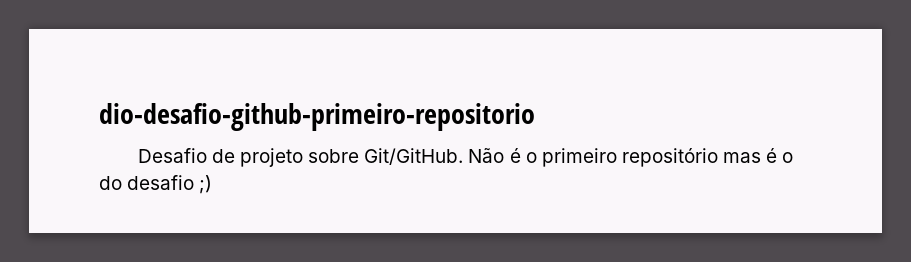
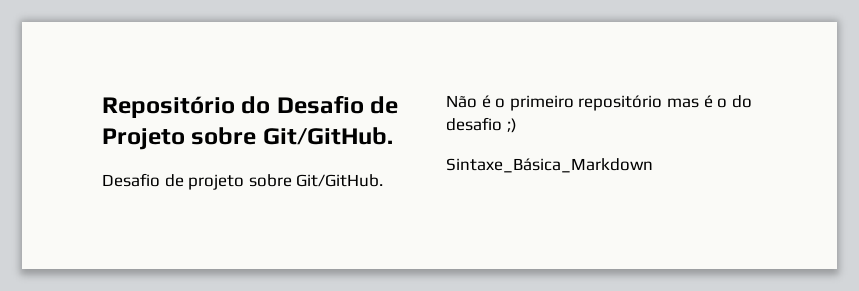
[99,103,535,131] dio-desafio-github-primeiro-repositorio -> [102,95,399,118] [102,127,393,150] Repositório do Desafio de Projeto sobre Git/GitHub.
(213, 184) none -> [446,158,653,173] // Sintaxe_Básica_Markdown

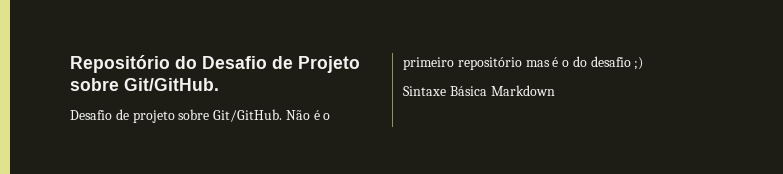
[446,158,653,173] Sintaxe_Básica_Markdown -> [403,85,555,96] Sintaxe Básica Markdown

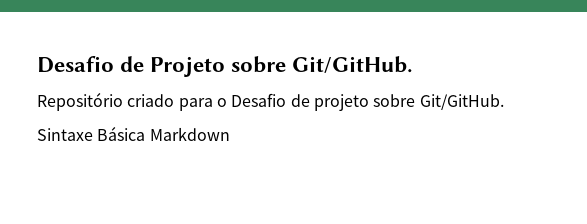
[70,55,197,73] Repositório do -> (37, 64) none
(219, 84) none -> [37,92,227,111] Repositório criado para o
[285,110,331,120] [403,56,644,70] Não é o primeiro repositório mas é o do desafio ;) -> (504, 102) none

